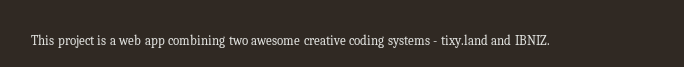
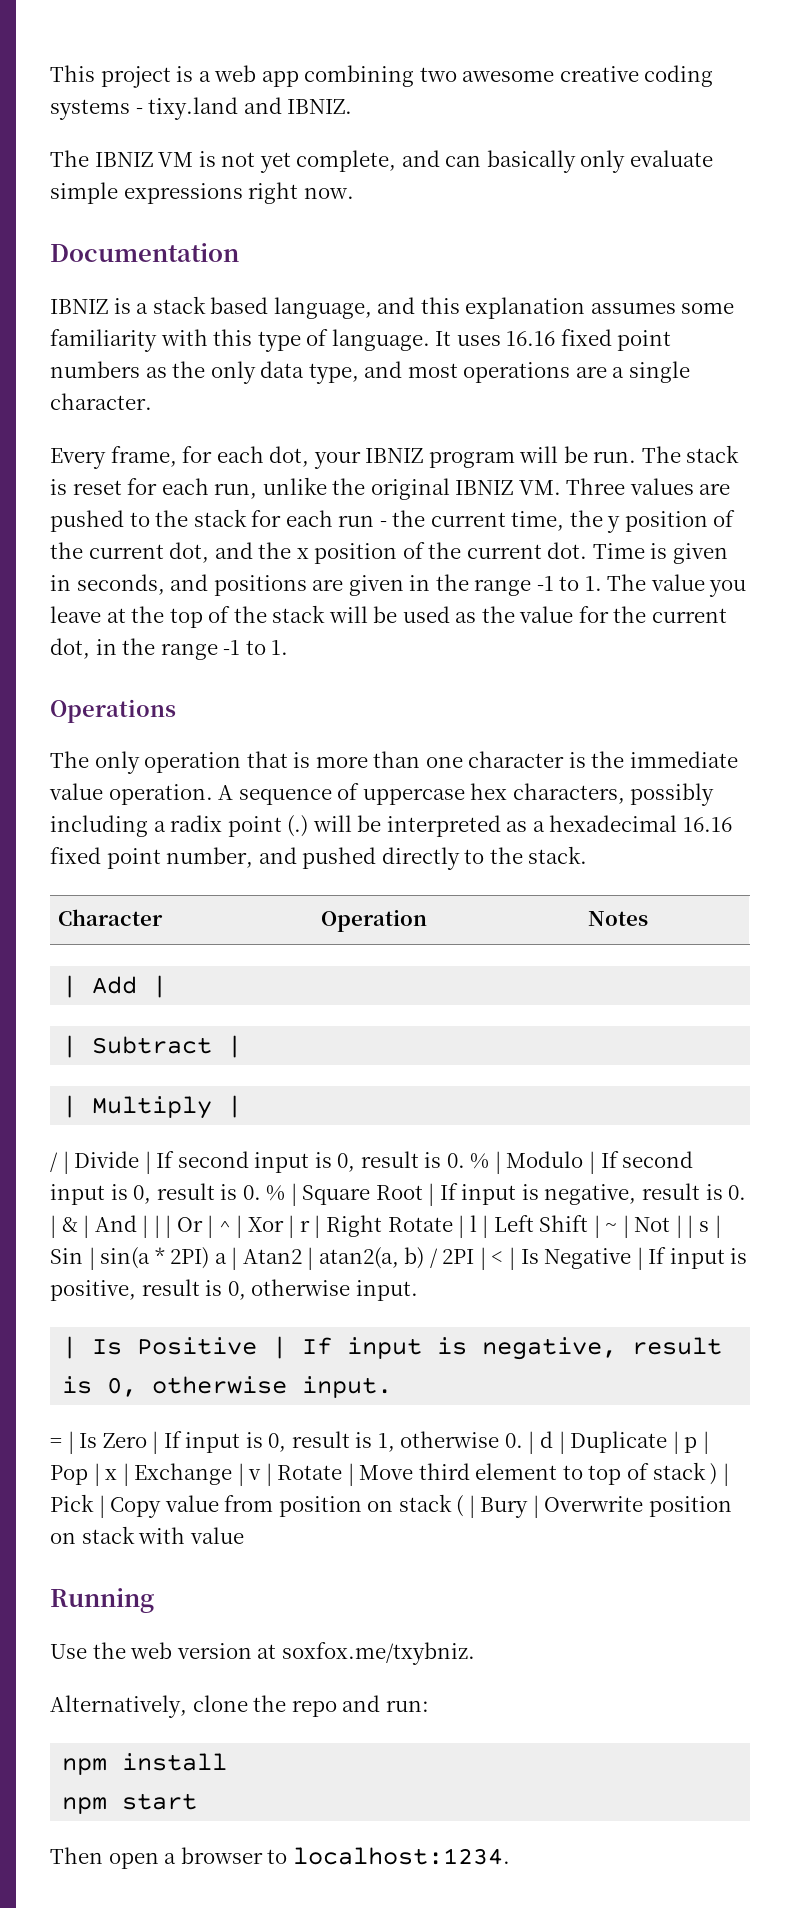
(550, 40) none -> [50,150,713,173] [50,182,354,204] [50,243,239,262] [50,296,735,319] [50,329,672,352] [50,361,690,384] [50,393,152,410] [50,445,740,469] [50,477,731,500] [50,509,736,533] [50,542,728,564] [50,574,747,597] [50,605,728,628] [50,638,289,660] [50,699,176,723] [50,751,738,774] [49,783,715,806] [50,815,732,837] [50,846,588,870] [58,909,164,926] [321,910,428,932] [588,911,649,926] [62,975,168,998] [62,1035,243,1058] [62,1095,243,1119] [50,1151,694,1174] [50,1183,747,1206] [50,1215,721,1238] [50,1247,748,1270] [50,1279,418,1301] [62,1336,723,1360] [62,1376,393,1398] [50,1431,709,1454] [50,1462,729,1486] [50,1494,732,1518] [50,1526,244,1544] [50,1588,154,1613] [50,1642,475,1665] [50,1695,429,1718] [62,1753,228,1775] [62,1793,198,1814] [50,1847,510,1869] // The IBNIZ VM is not yet complete, and can basically only evaluate simple expressions right now. // Documentation // IBNIZ is a stack based language, and this explanation assumes some familiarity with this type of language. It uses 16.16 fixed point numbers as the only data type, and most operations are a single character. // Every frame, for each dot, your IBNIZ program will be run. The stack is reset for each run, unlike the original IBNIZ VM. Three values are pushed to the stack for each run - the current time, the y position of the current dot, and the x position of the current dot. Time is given in seconds, and positions are given in the range -1 to 1. The value you leave at the top of the stack will be used as the value for the current dot, in the range -1 to 1. // Operations // The only operation that is more than one character is the immediate value operation. A sequence of uppercase hex characters, possibly including a radix point (.) will be interpreted as a hexadecimal 16.16 fixed point number, and pushed directly to the stack. // Character | Operation | Notes // | Add | // | Subtract | // | Multiply | // / | Divide | If second input is 0, result is 0. % | Modulo | If second input is 0, result is 0. % | Square Root | If input is negative, result is 0. | & | And | | | Or | ^ | Xor | r | Right Rotate | l | Left Shift | ~ | Not | | s | Sin | sin(a * 2PI) a | Atan2 | atan2(a, b) / 2PI | < | Is Negative | If input is positive, result is 0, otherwise input. // | Is Positive | If input is negative, result is 0, otherwise input. // = | Is Zero | If input is 0, result is 1, otherwise 0. | d | Duplicate | p | Pop | x | Exchange | v | Rotate | Move third element to top of stack ) | Pick | Copy value from position on stack ( | Bury | Overwrite position on stack with value // Running // Use the web version at soxfox.me/txybniz. // Alternatively, clone the repo and run: // npm install // npm start // Then open a browser to localhost:1234.

